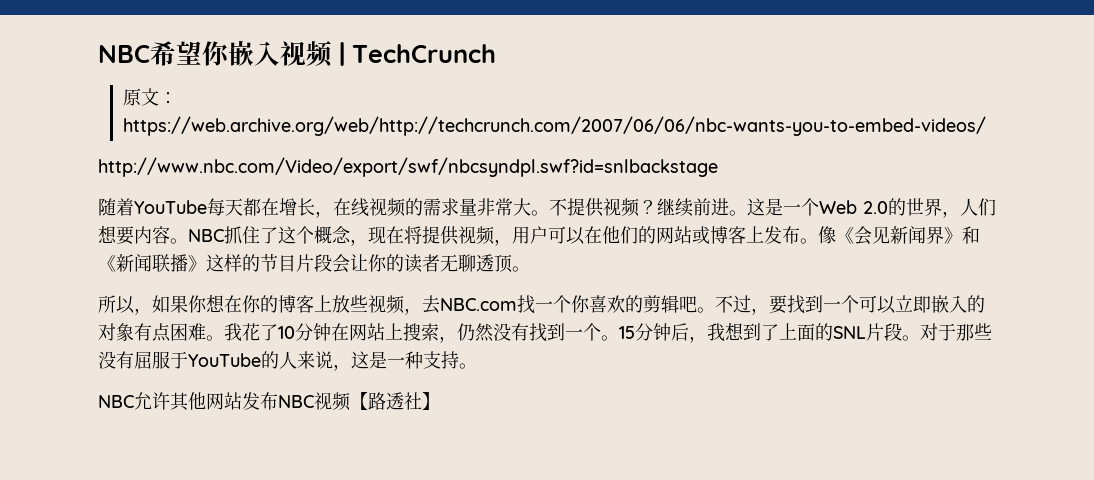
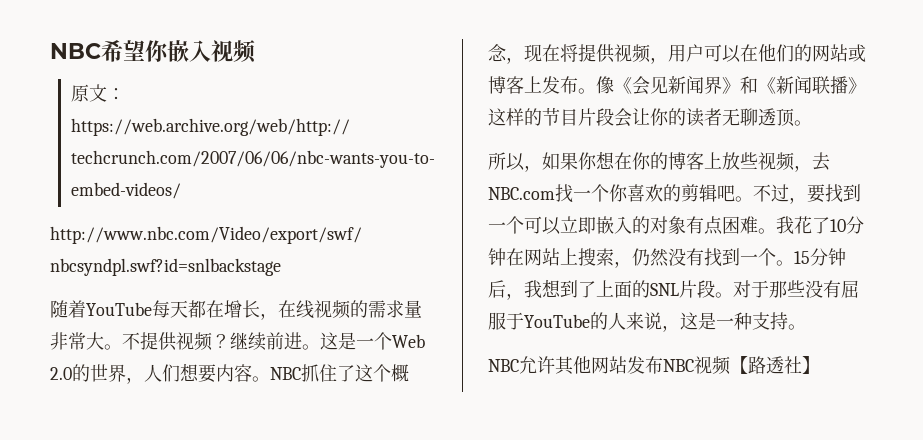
[339,42,496,66] | TechCrunch -> (256, 51) none

